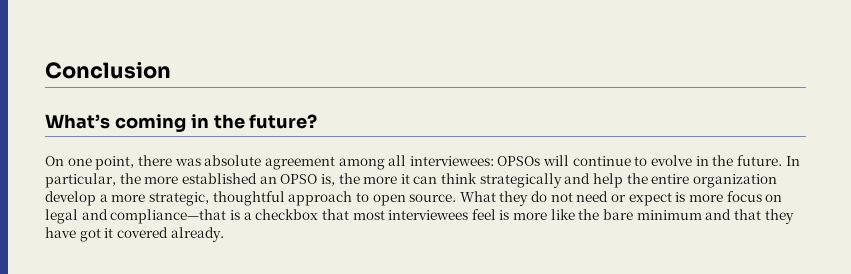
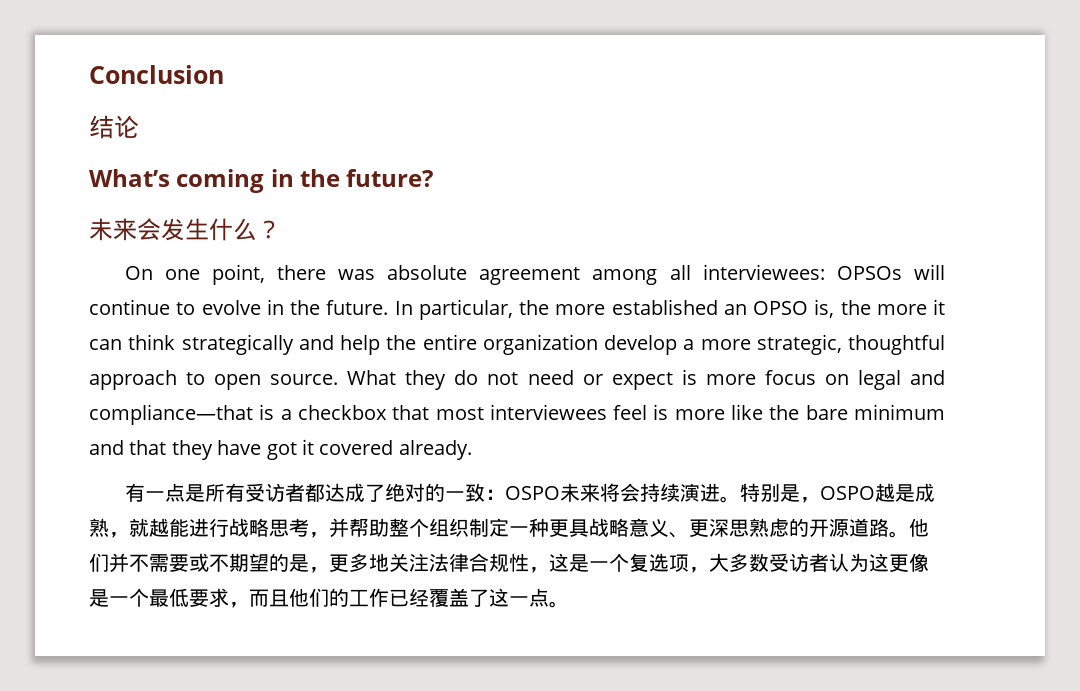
(171, 70) none -> [89,115,139,139] // 结论
(318, 121) none -> [89,218,281,241] // 未来会发生什么？
(224, 234) none -> [124,483,935,503] [89,518,929,538] [89,553,929,573] [89,588,569,608] // 有一点是所有受访者都达成了绝对的一致：OSPO未来将会持续演进。特别是，OSPO越是成熟，就越能进行战略思考，并帮助整个组织制定一种更具战略意义、更深思熟虑的开源道路。他们并不需要或不期望的是，更多地关注法律合规性，这是一个复选项，大多数受访者认为这更像是一个最低要求，而且他们的工作已经覆盖了这一点。

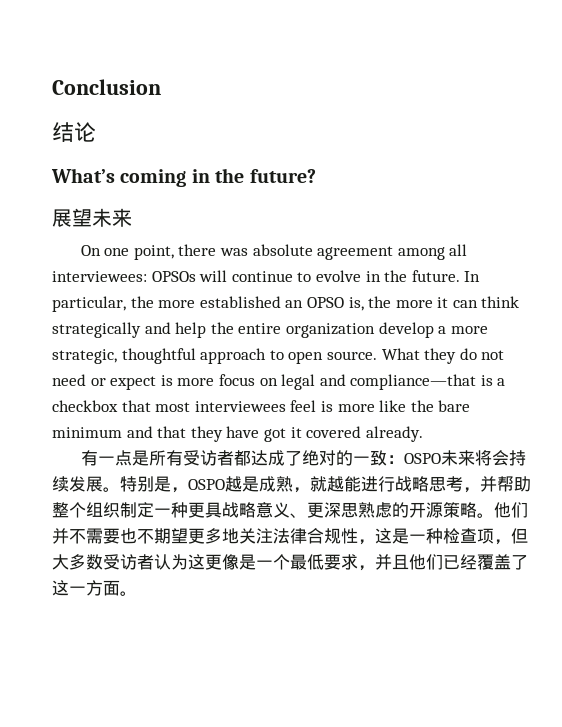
[89,218,281,241] 未来会发生什么？ -> [52,208,132,227] 展望未来
[679,483,720,502] 演进 -> [69,476,103,492] 发展
[849,518,889,537] 道路 -> [443,502,477,518] 策略
[189,553,329,573] 或不期望的是， -> [120,528,188,544] 也不期望
[609,553,709,573] 个复选项， -> [426,528,528,545] 种检查项，但
[249,588,389,607] 而且他们的工作 -> [375,554,443,570] 并且他们
[529,588,549,607] 点 -> [86,580,120,596] 方面

